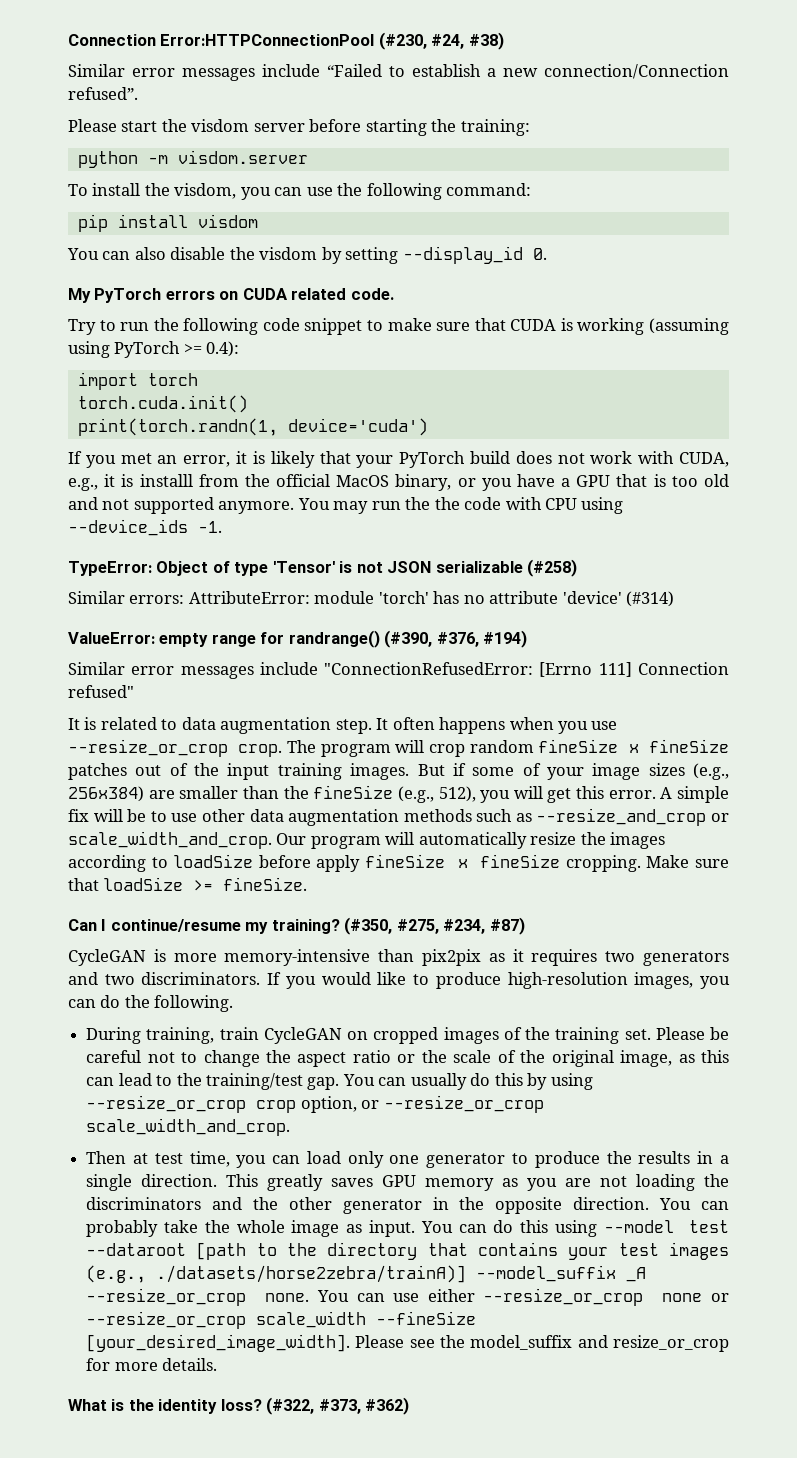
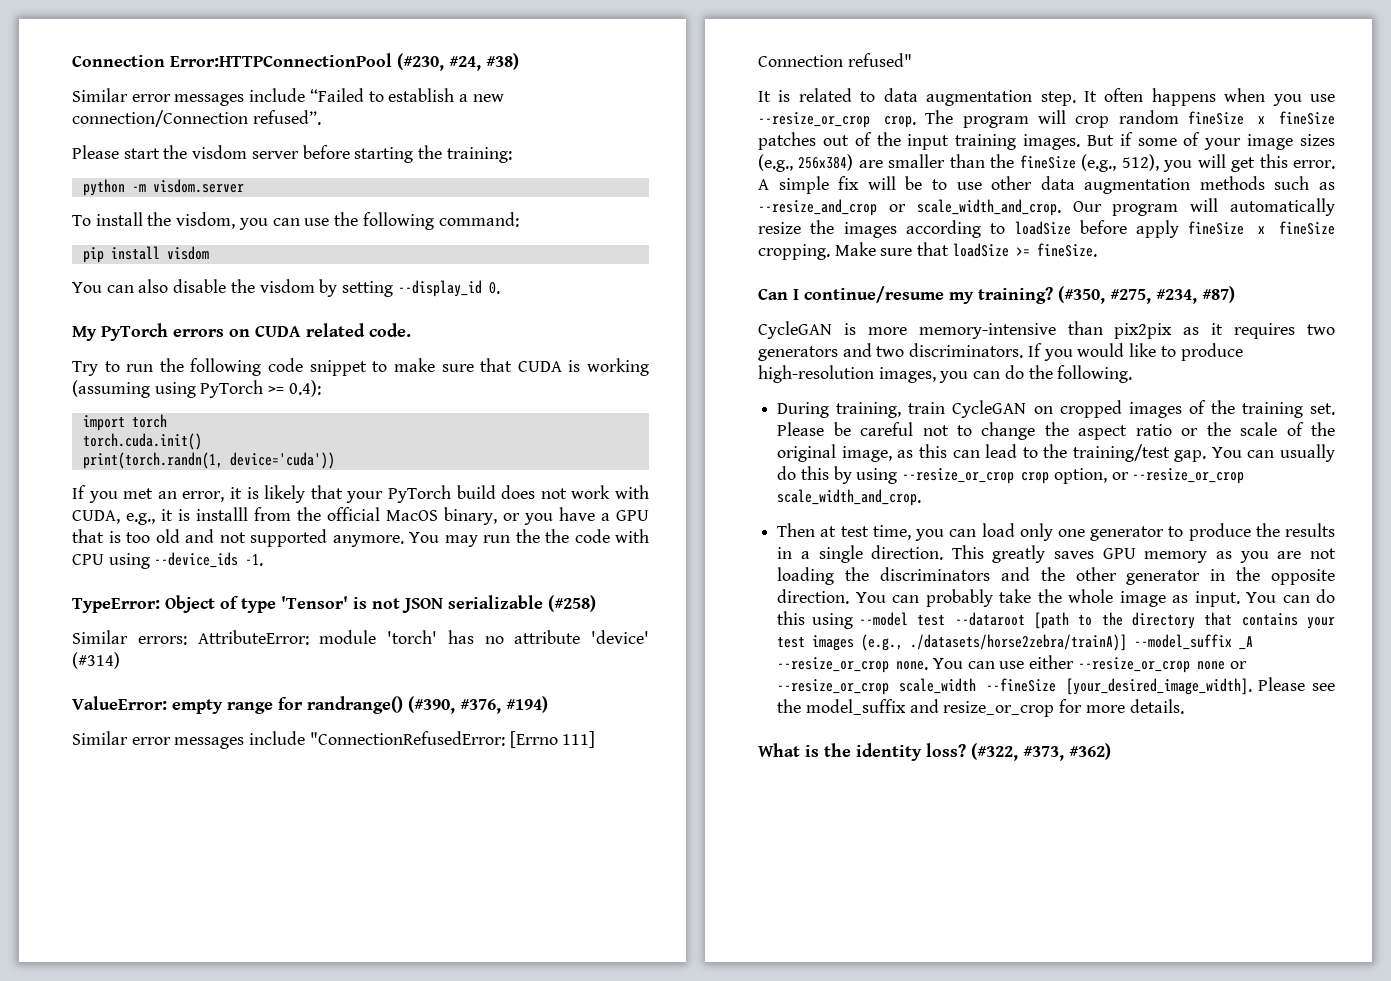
[287,418,428,436] device='cuda') -> [229,452,335,469] device='cuda'))

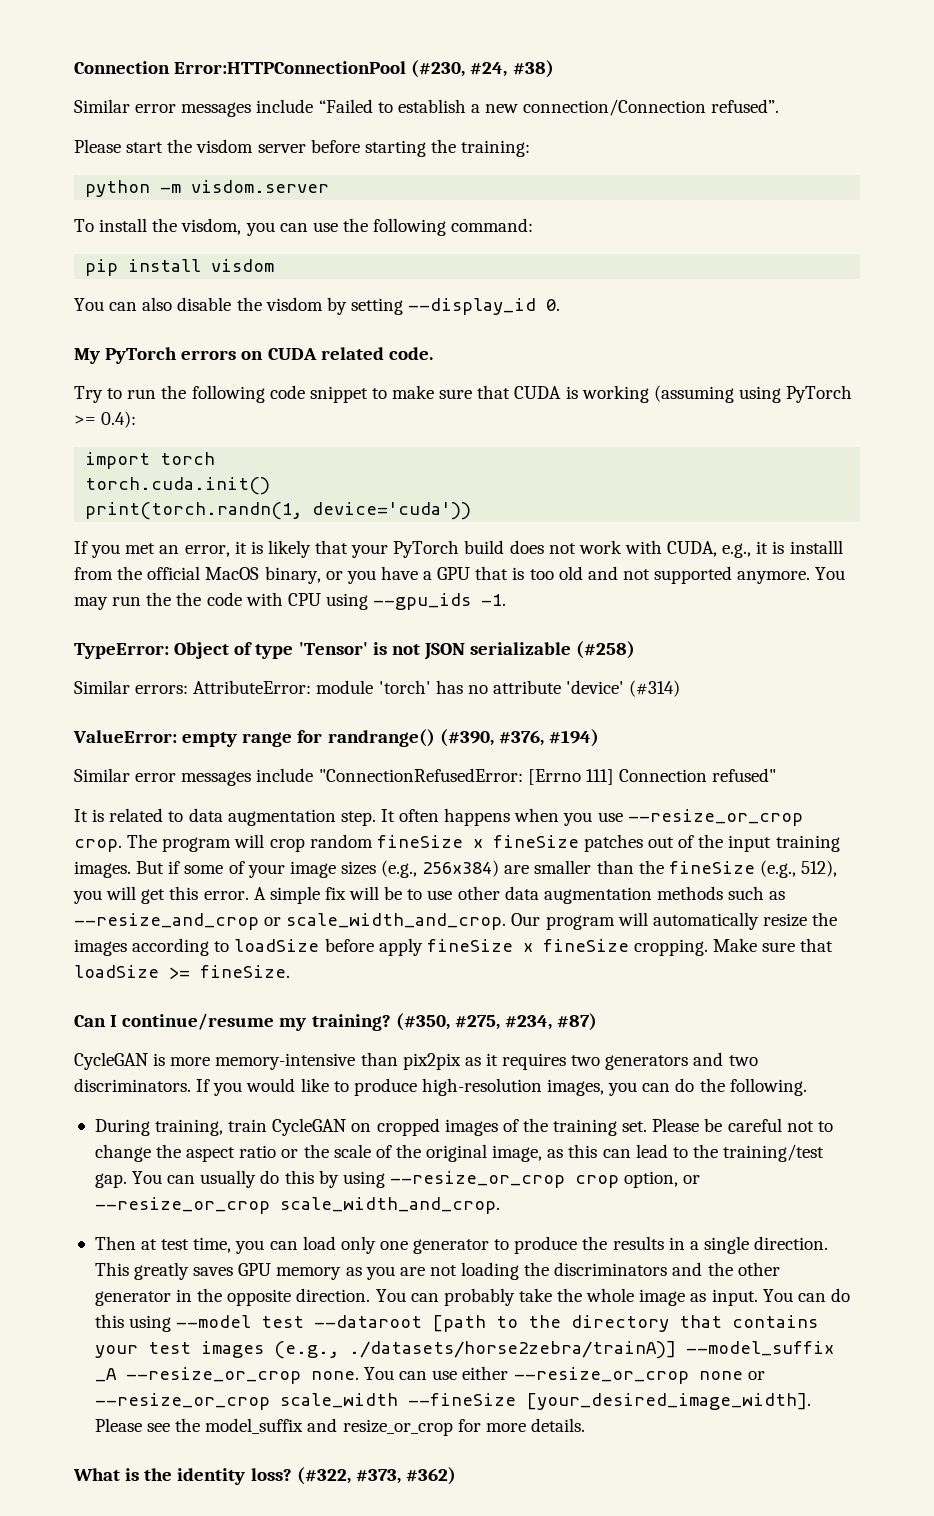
[154,552,239,568] --device_ids -> [373,593,472,610] --gpu_ids

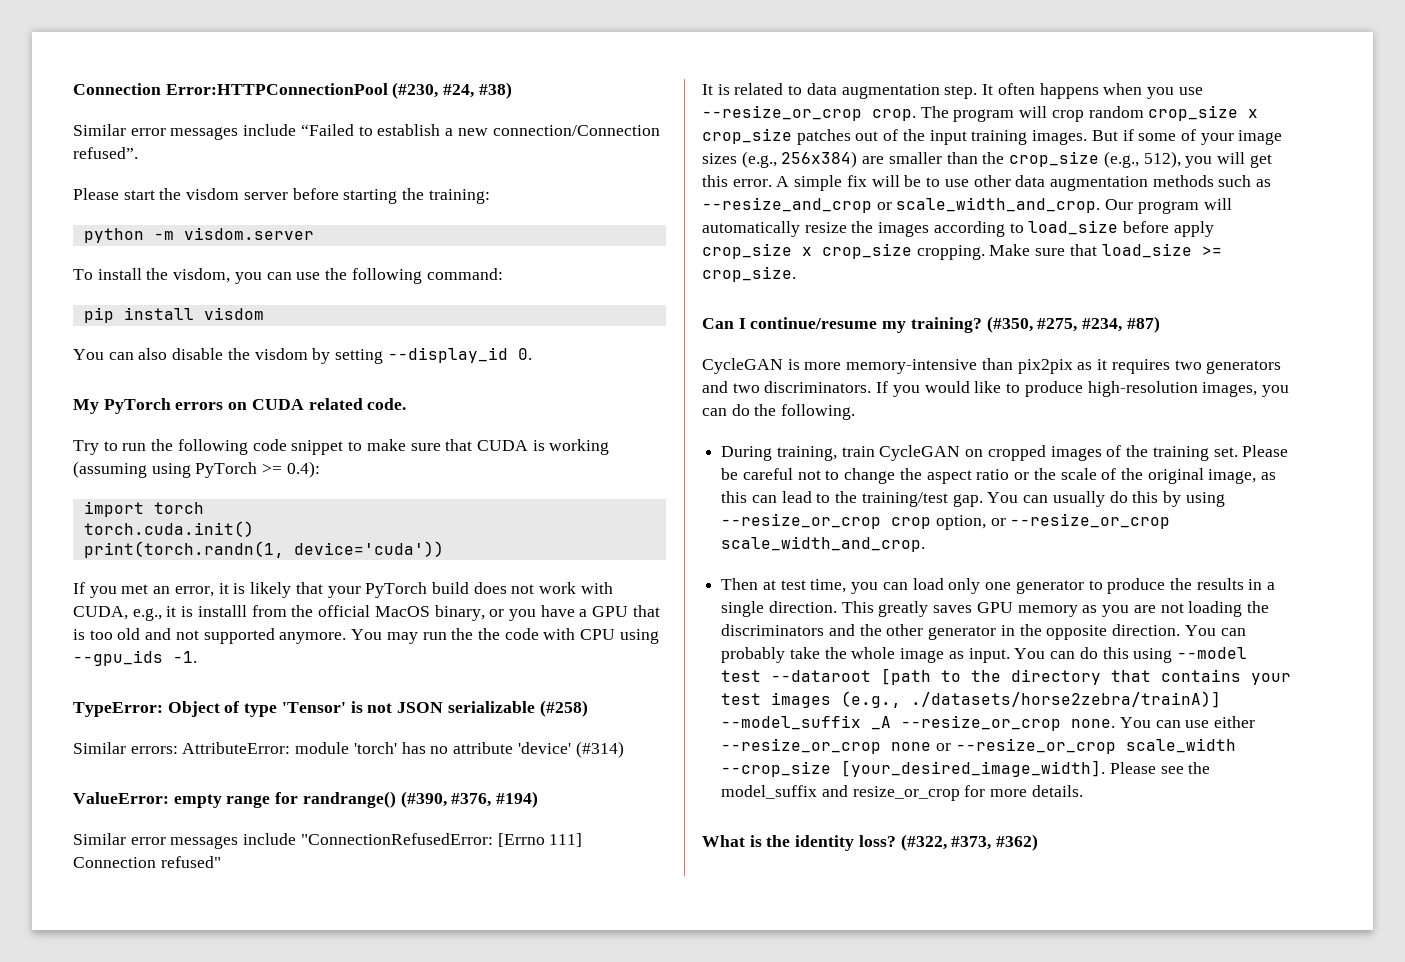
[376,835,579,848] fineSize x fineSize -> [1148,105,1259,121] [702,128,792,144] crop_size x crop_size
[668,861,755,874] fineSize -> [1009,151,1100,167] crop_size
[234,939,320,952] loadSize -> [1028,220,1119,235] load_size
[426,939,629,952] fineSize x fineSize -> [702,243,912,259] crop_size x crop_size
[74,965,290,979] loadSize >= fineSize. -> [1101,243,1222,258] [702,266,796,282] load_size >= crop_size.
[407,1393,516,1406] --fineSize -> [721,761,832,777] --crop_size

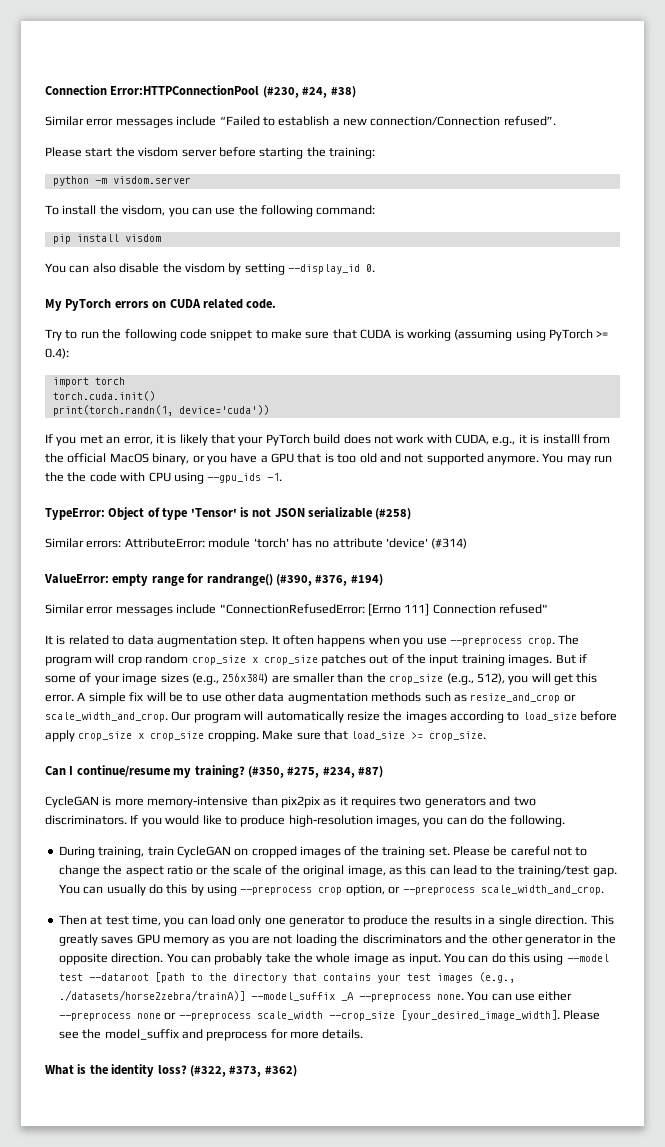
[702,105,862,121] --resize_or_crop -> [449,637,522,646] --preprocess
[702,197,872,213] --resize_and_crop -> [470,693,561,703] resize_and_crop
[721,513,882,529] --resize_or_crop -> [240,886,313,895] --preprocess
[1010,513,1171,529] --resize_or_crop -> [402,886,475,895] --preprocess
[901,715,1062,731] --resize_or_crop -> [358,993,431,1002] --preprocess
[721,738,882,754] --resize_or_crop -> [58,1012,131,1021] --preprocess
[955,738,1116,754] --resize_or_crop -> [178,1012,251,1021] --preprocess
[852,786,960,801] resize_or_crop -> [206,1031,268,1041] preprocess

